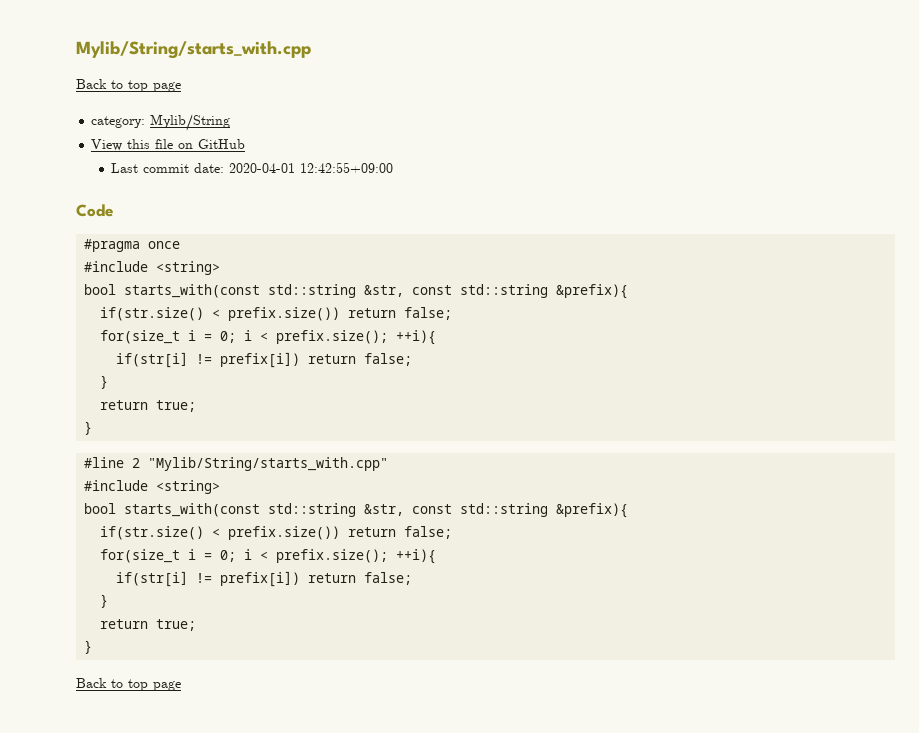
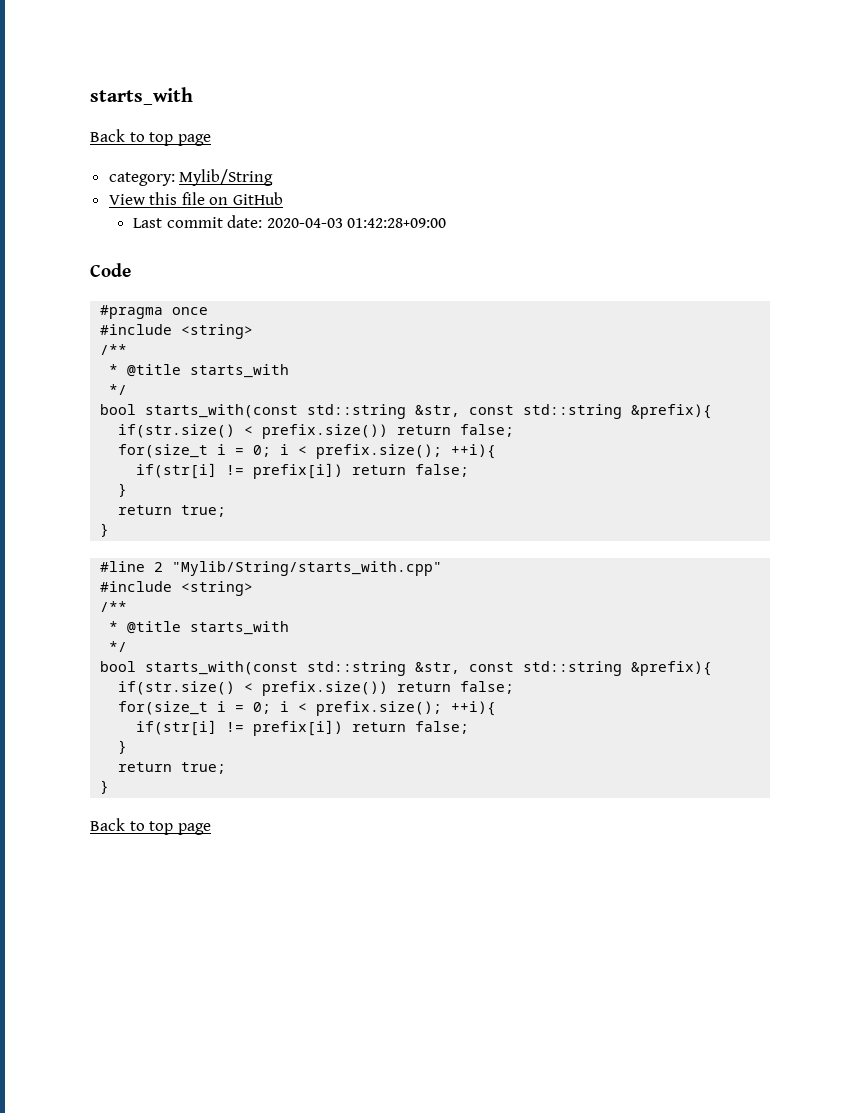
[76,41,311,59] Mylib/String/starts_with.cpp -> [90,87,193,105] starts_with
[229,162,394,173] 2020-04-01 12:42:55+09:00 -> [266,218,447,228] 2020-04-03 01:42:28+09:00
(221, 268) none -> [100,344,128,355] [109,364,290,378] [109,384,128,395] // /** // * @title starts_with // */
(221, 487) none -> [100,601,128,612] [109,621,290,635] [109,641,128,652] // /** // * @title starts_with // */

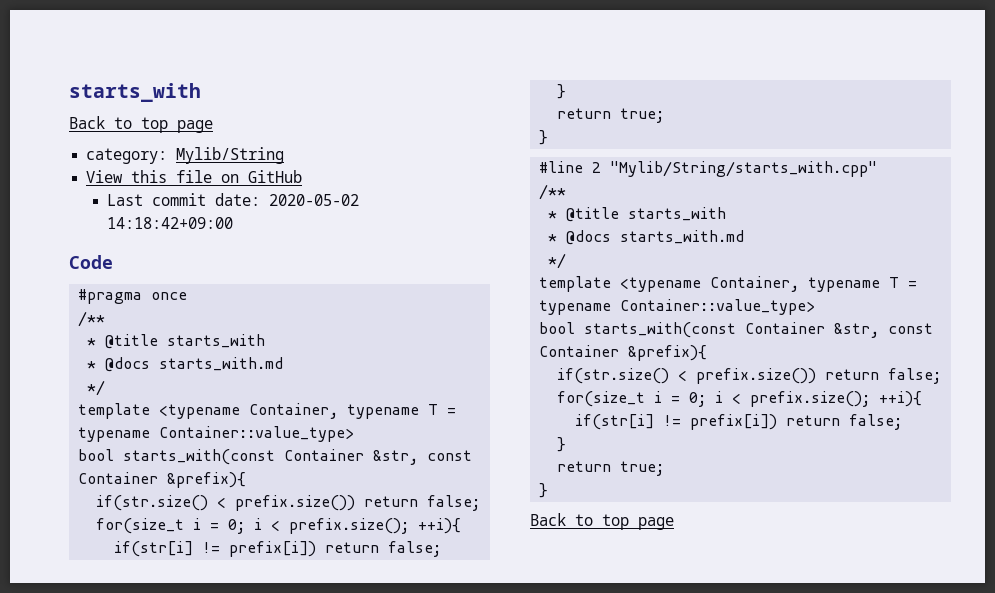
[266,218,447,228] 2020-04-03 01:42:28+09:00 -> [269,194,360,206] [107,217,234,229] 2020-05-02 14:18:42+09:00
[100,324,254,339] [100,344,128,355] [109,364,290,378] [109,384,128,395] [100,404,623,419] // #include <string> // /** // * @title starts_with // */ // bool starts_with(const std::string &str, const std::string -> [78,311,106,327] [87,334,266,349] [87,357,284,372] [87,380,106,396] [78,403,457,419] [78,426,355,442] [78,449,473,465] [78,472,159,484] // /** // * @title starts_with // * @docs starts_with.md // */ // template <typename Container, typename T = typename Container::value_type> // bool starts_with(const Container &str, const Container
[100,581,254,596] [100,601,128,612] [109,621,290,635] [109,641,128,652] [100,661,623,676] // #include <string> // /** // * @title starts_with // */ // bool starts_with(const std::string &str, const std::string -> [539,184,567,200] [548,207,727,222] [548,230,745,245] [548,253,567,269] [539,276,918,292] [539,299,816,315] [539,322,934,338] [539,345,620,357] // /** // * @title starts_with // * @docs starts_with.md // */ // template <typename Container, typename T = typename Container::value_type> // bool starts_with(const Container &str, const Container

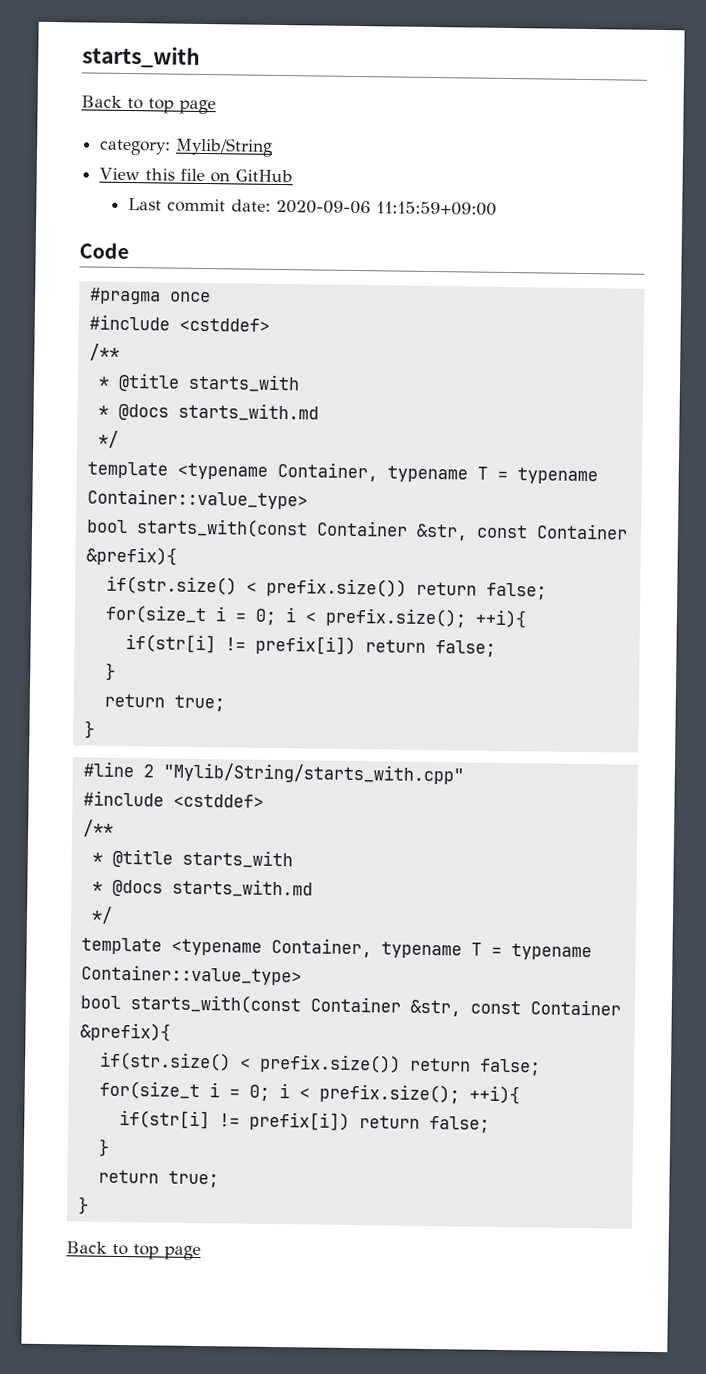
[269,194,360,206] [107,217,234,229] 2020-05-02 14:18:42+09:00 -> [275,199,497,216] 2020-09-06 11:15:59+09:00
(188, 296) none -> [88,314,270,332] // #include <cstddef>
(878, 169) none -> [82,790,264,808] // #include <cstddef>

